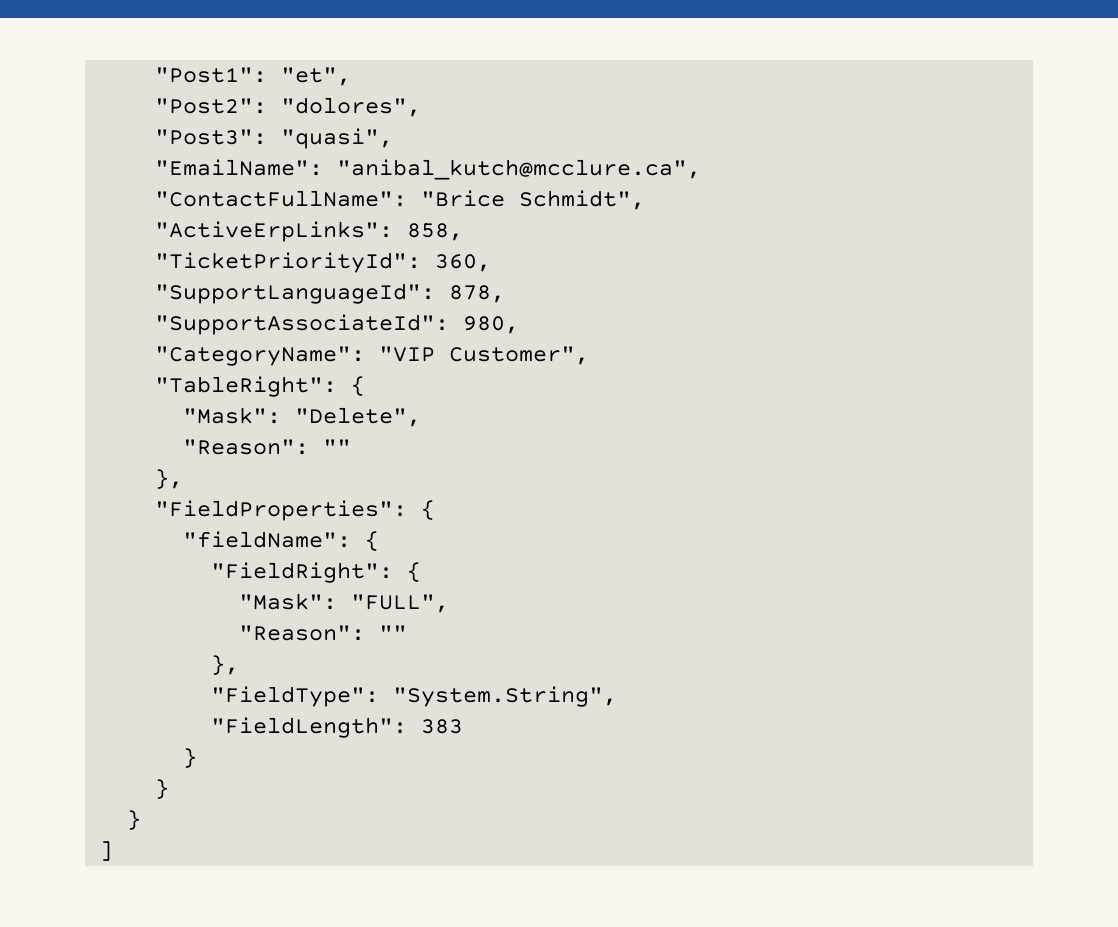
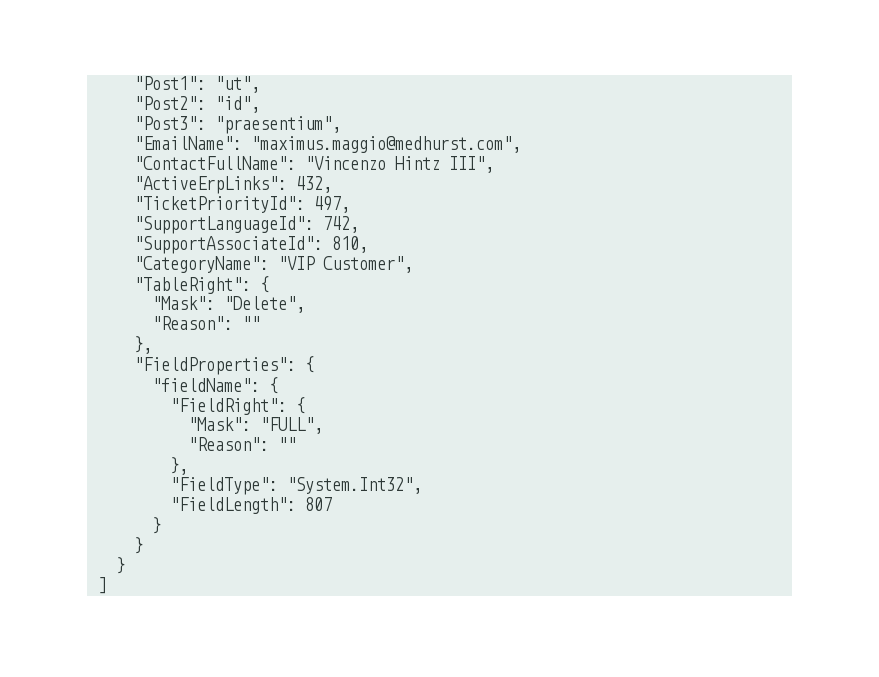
[280,67,351,86] "et", -> [214,76,260,93] "ut",
[280,97,421,117] "dolores", -> [214,96,260,113] "id",
[280,128,393,149] "quasi", -> [214,116,341,134] "praesentium",
[336,159,701,180] "anibal_kutch@mcclure.ca", -> [250,136,521,153] "maximus.maggio@medhurst.com",
[420,190,645,210] "Brice Schmidt", -> [304,156,494,173] "Vincenzo Hintz III",
[406,223,463,241] 858, -> [295,176,332,193] 432,
[434,254,491,272] 360, -> [313,196,350,213] 497,
[448,285,505,303] 878, -> [322,216,359,233] 742,
[462,316,519,334] 980, -> [331,236,368,253] 810,
[392,686,617,707] "System.String", -> [286,477,422,494] "System.Int32",
[420,719,463,734] 383 -> [304,497,332,511] 807

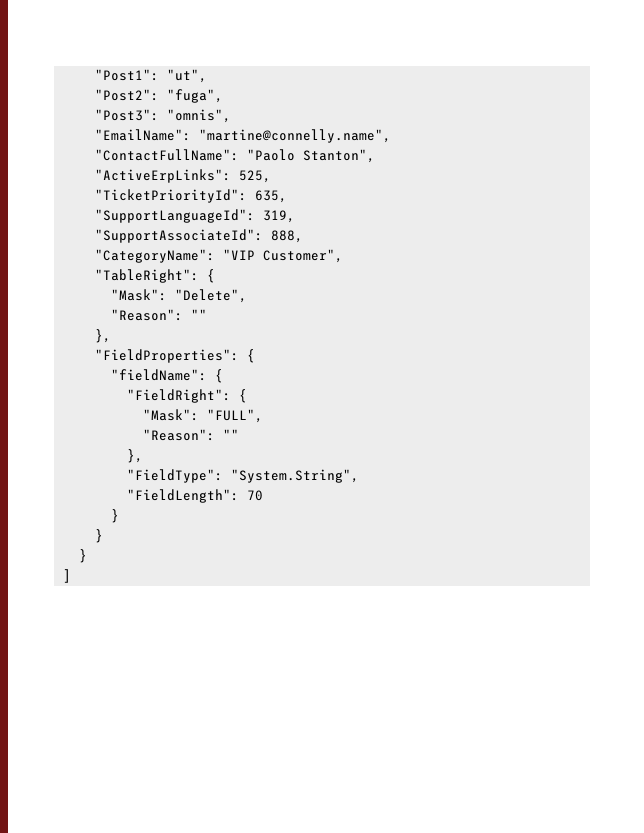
[214,96,260,113] "id", -> [166,89,223,103] "fuga",
[214,116,341,134] "praesentium", -> [166,109,231,123] "omnis",
[250,136,521,153] "maximus.maggio@medhurst.com", -> [198,129,391,143] "martine@connelly.name",
[304,156,494,173] "Vincenzo Hintz III", -> [246,149,375,163] "Paolo Stanton",
[295,176,332,193] 432, -> [238,170,271,183] 525,
[313,196,350,213] 497, -> [254,190,287,203] 635,
[322,216,359,233] 742, -> [262,210,295,223] 319,
[331,236,368,253] 810, -> [270,230,303,243] 888,
[286,477,422,494] "System.Int32", -> [230,469,359,483] "System.String",
[304,497,332,511] 807 -> [246,490,263,501] 70

